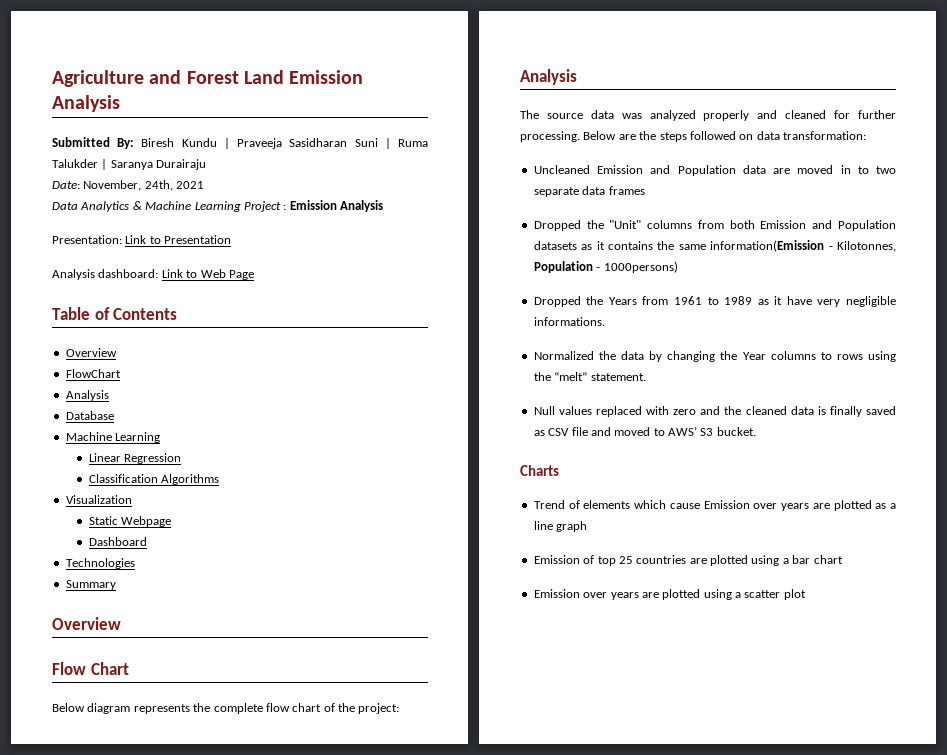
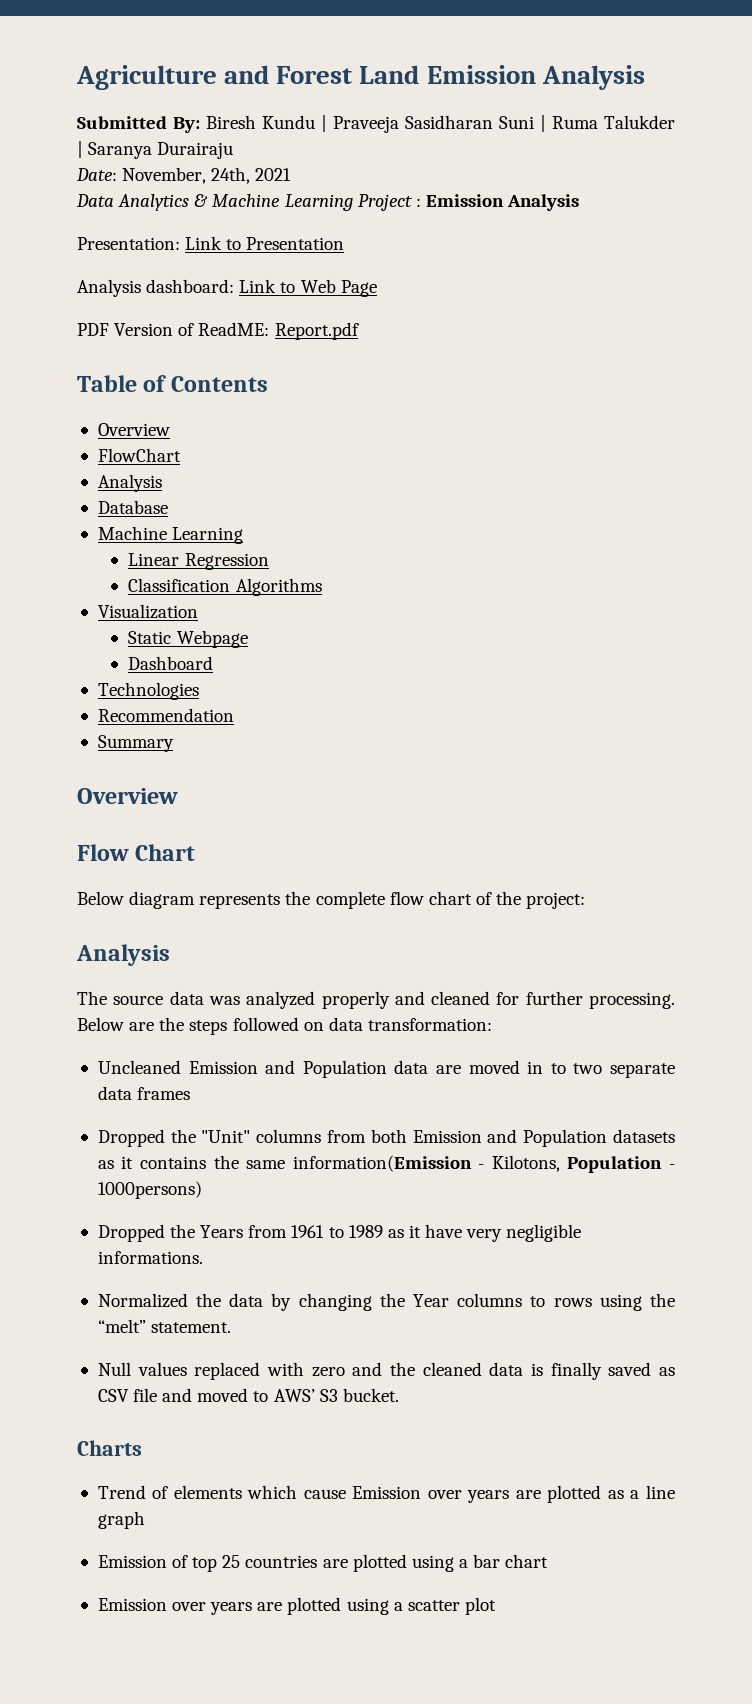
(254, 275) none -> [77,322,359,340] // PDF Version of ReadME: Report.pdf
(135, 563) none -> [97,708,234,722] // Recommendation
[837,241,896,252] Kilotonnes, -> [491,1155,560,1172] Kilotons,

